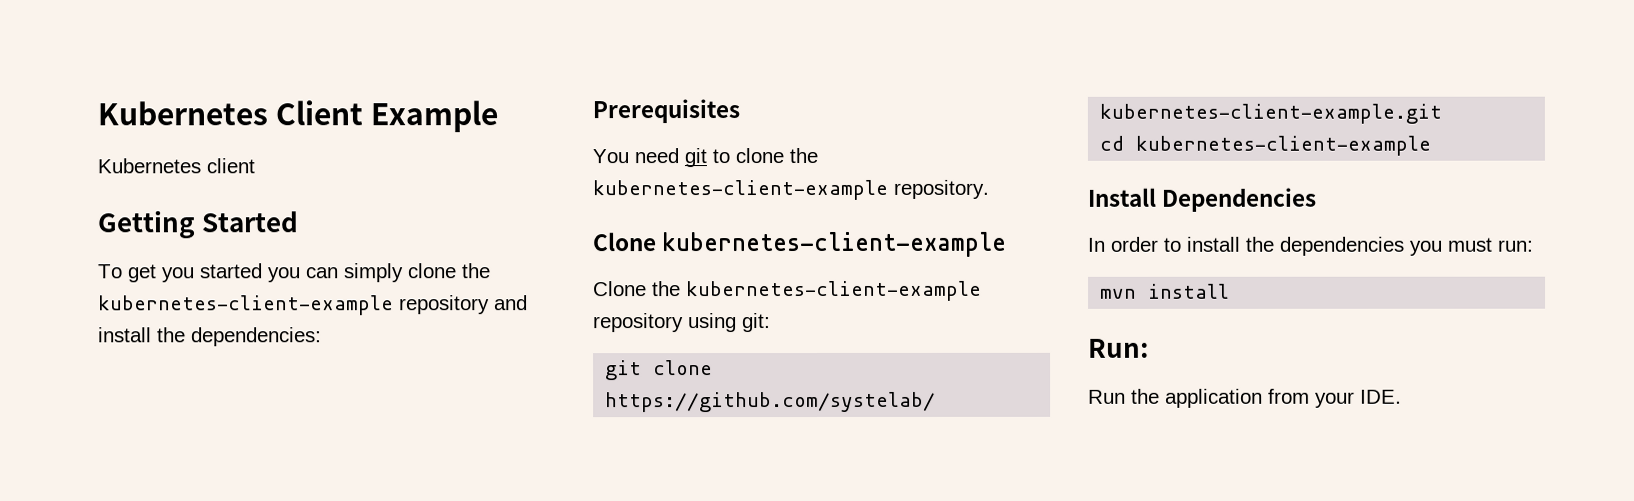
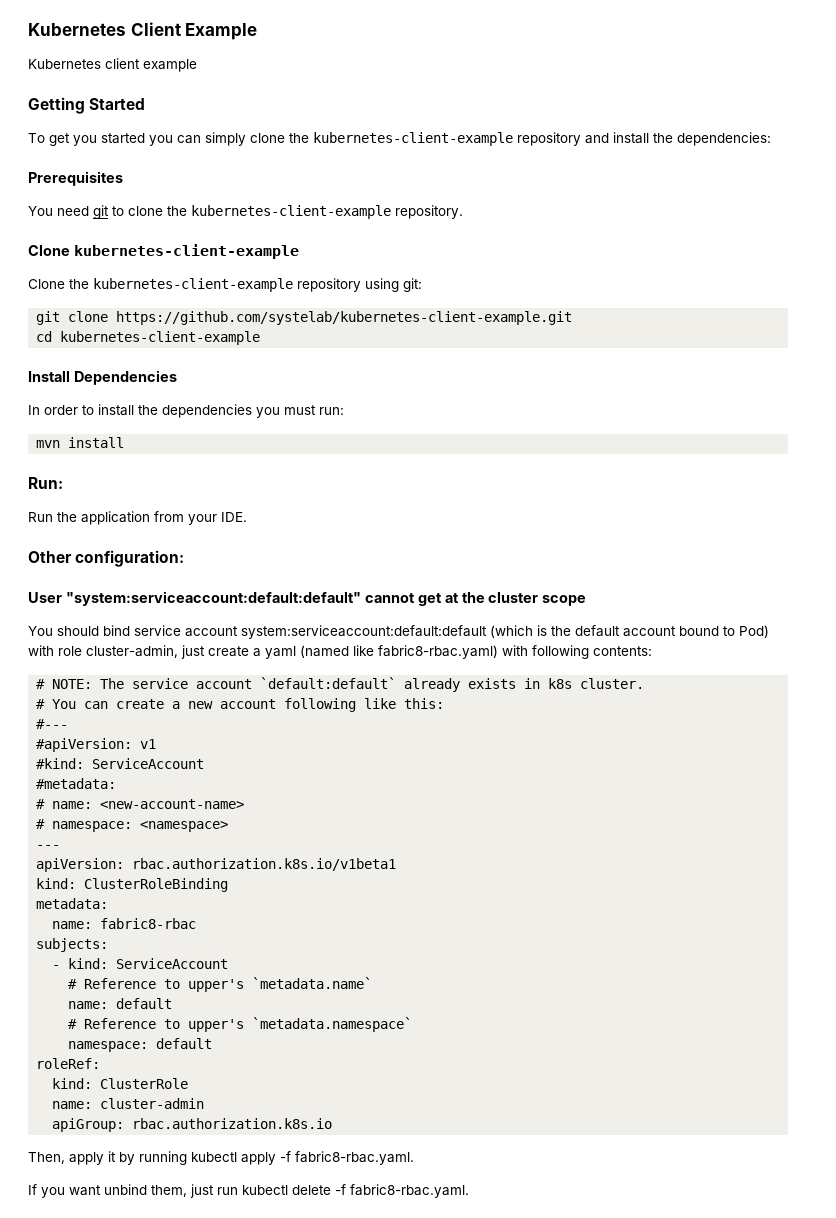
(255, 166) none -> [143,59,197,72] example
(1402, 396) none -> [28,550,185,567] [28,591,587,606] [28,625,769,639] [28,645,652,659] [36,677,645,692] [36,698,445,712] [36,719,69,729] [36,738,157,752] [36,758,205,769] [36,778,117,789] [36,799,245,809] [36,819,229,832] [36,845,61,849] [36,858,397,872] [36,878,229,892] [36,898,109,909] [52,918,197,929] [36,938,109,952] [52,958,229,969] [68,977,373,992] [68,998,173,1009] [68,1017,413,1032] [68,1038,213,1052] [36,1058,101,1069] [52,1078,189,1089] [52,1098,205,1109] [52,1118,333,1132] [28,1151,414,1165] [28,1184,469,1198] // Other configuration: // User "system:serviceaccount:default:default" cannot get at the cluster scope // You should bind service account system:serviceaccount:default:default (which is the default account bound to Pod) with role cluster-admin, just create a yaml (named like fabric8-rbac.yaml) with following contents: // # NOTE: The service account `default:default` already exists in k8s cluster. // # You can create a new account following like this: // #--- // #apiVersion: v1 // #kind: ServiceAccount // #metadata: // # name: <new-account-name> // # namespace: <namespace> // --- // apiVersion: rbac.authorization.k8s.io/v1beta1 // kind: ClusterRoleBinding // metadata: // name: fabric8-rbac // subjects: // - kind: ServiceAccount // # Reference to upper's `metadata.name` // name: default // # Reference to upper's `metadata.namespace` // namespace: default // roleRef: // kind: ClusterRole // name: cluster-admin // apiGroup: rbac.authorization.k8s.io // Then, apply it by running kubectl apply -f fabric8-rbac.yaml. // If you want unbind them, just run kubectl delete -f fabric8-rbac.yaml.

